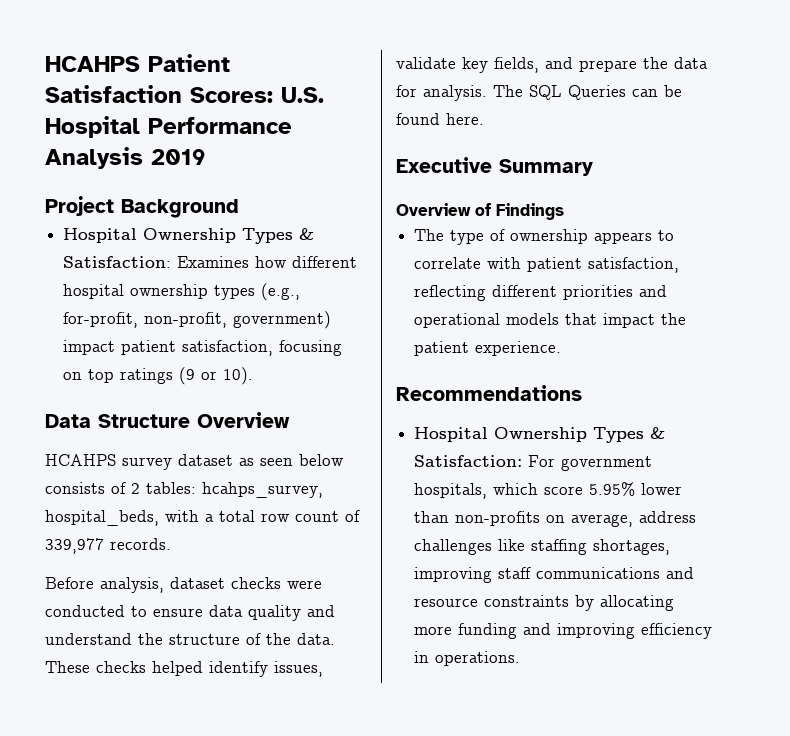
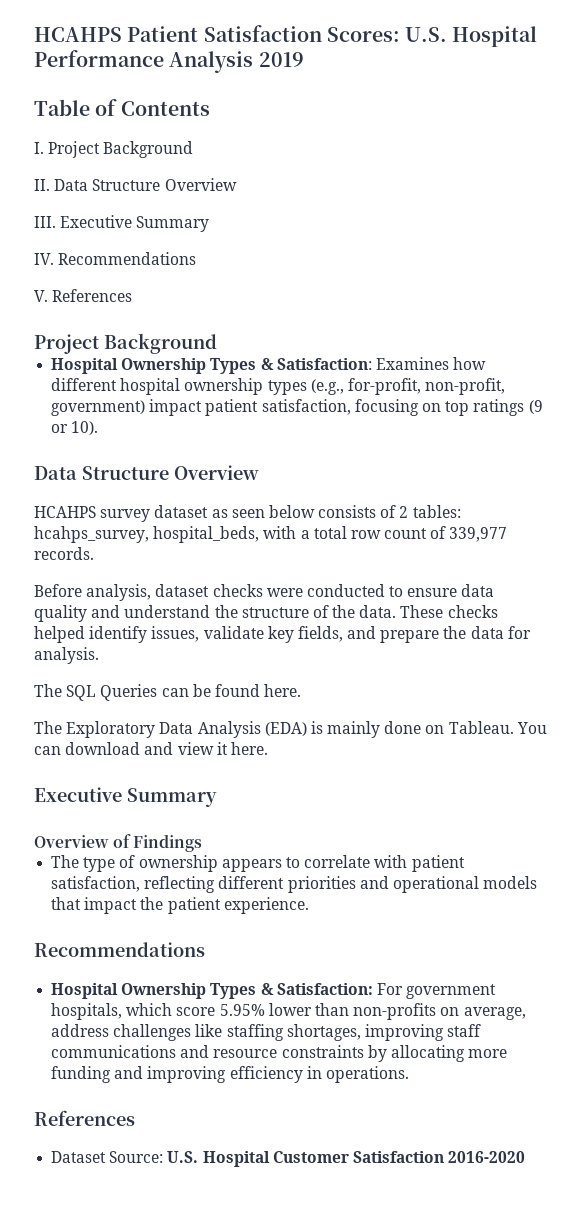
(205, 157) none -> [34,99,210,116] [34,141,194,158] [34,178,237,191] [34,215,210,232] [34,252,197,265] [34,289,133,302] // Table of Contents // I. Project Background // II. Data Structure Overview // III. Executive Summary // IV. Recommendations // V. References
(487, 93) none -> (99, 655) //
(484, 119) none -> [34,721,547,738] [34,742,268,755] // The Exploratory Data Analysis (EDA) is mainly done on Tableau. You can download and view it here.
(521, 658) none -> [34,1110,135,1126] [51,1151,526,1167] // References // Dataset Source: U.S. Hospital Customer Satisfaction 2016-2020

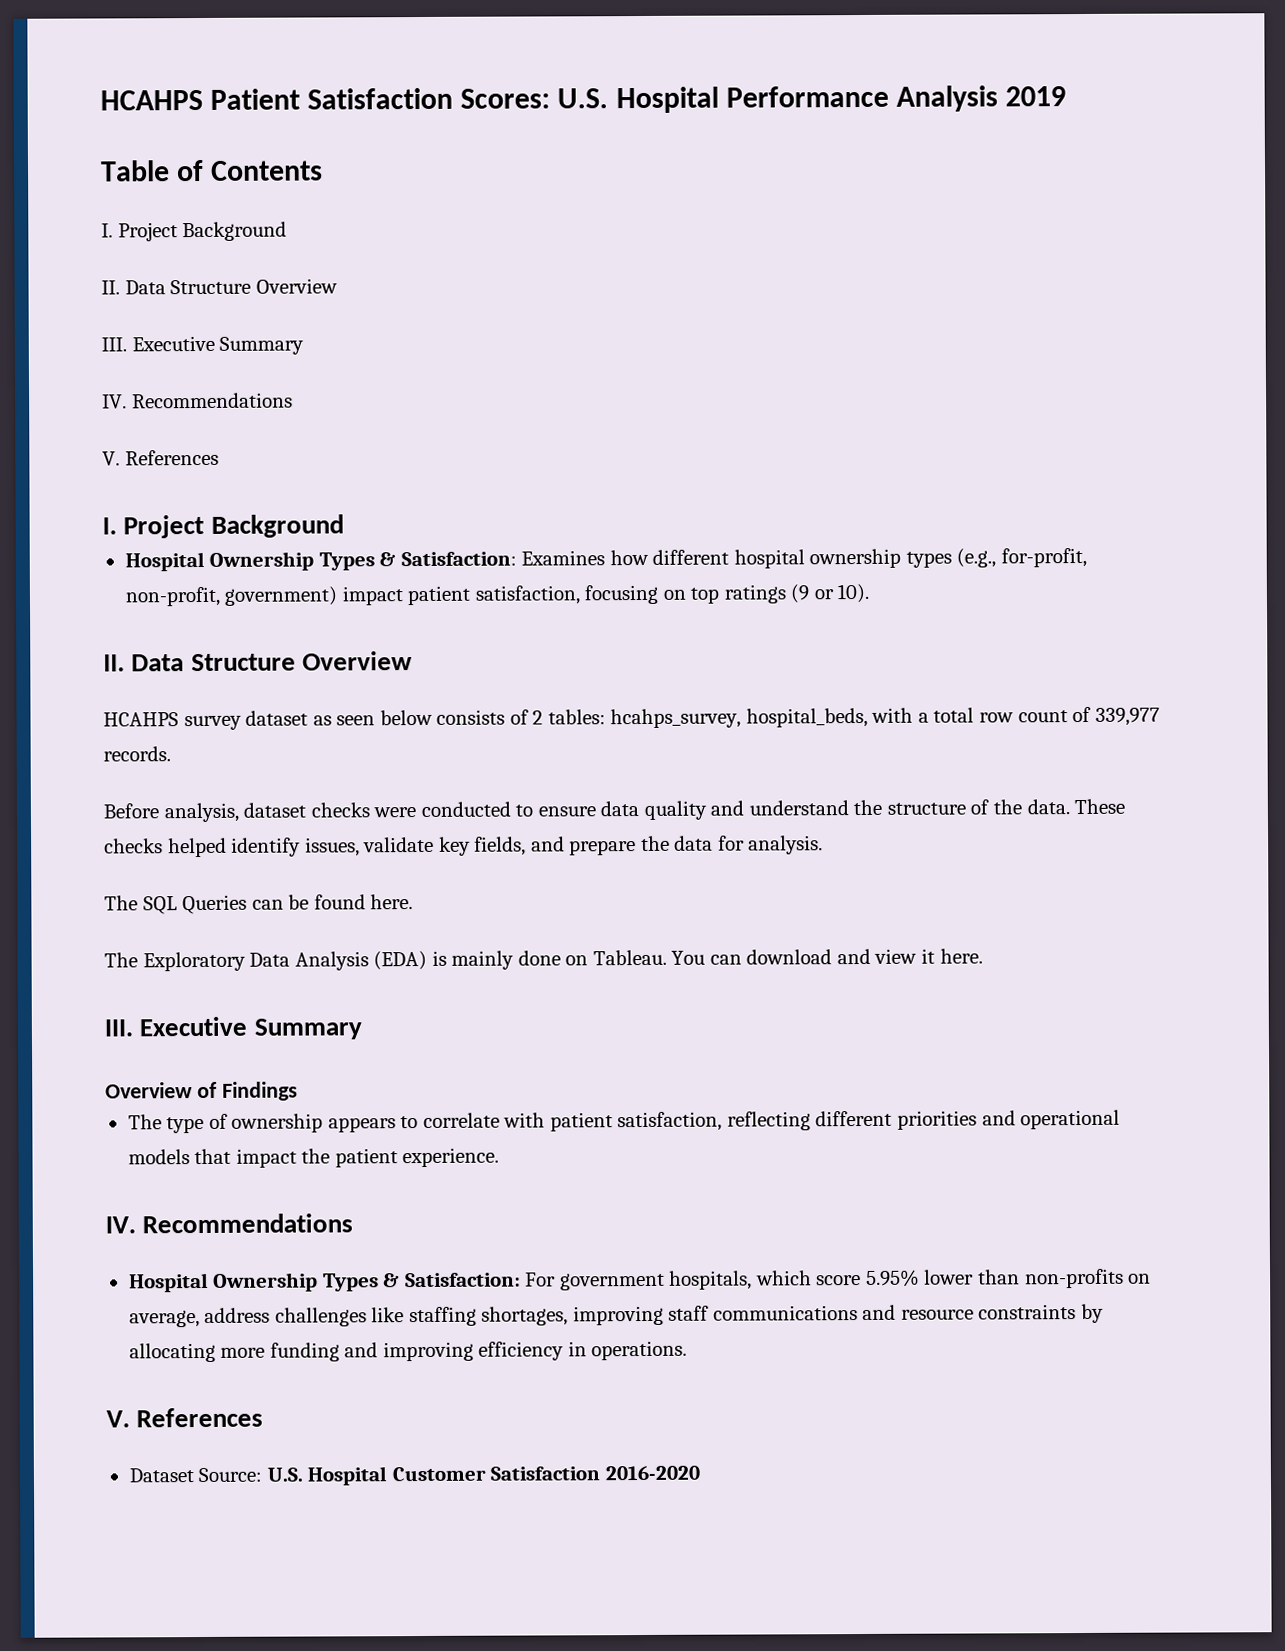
(133, 295) none -> [102,517,117,535] I.
(99, 428) none -> [103,654,125,672] II.
(268, 748) none -> [104,1019,133,1037] III.
(309, 905) none -> [105,1216,136,1234] IV.
(409, 1074) none -> [106,1410,130,1428] V.

